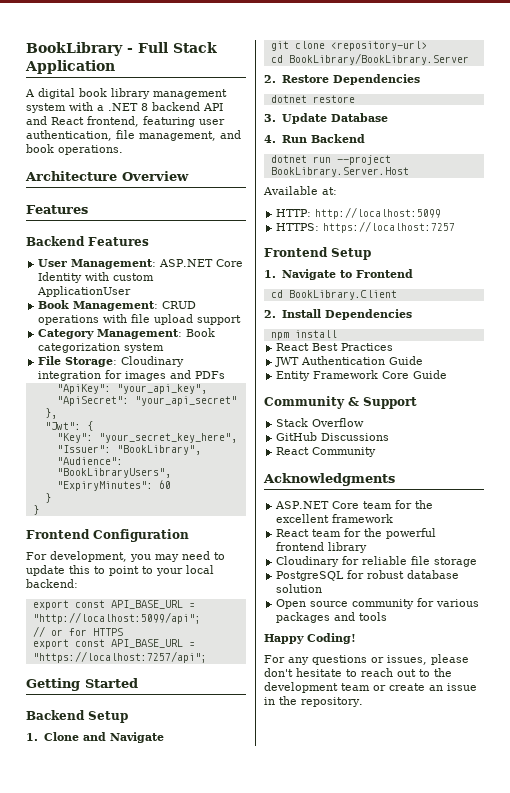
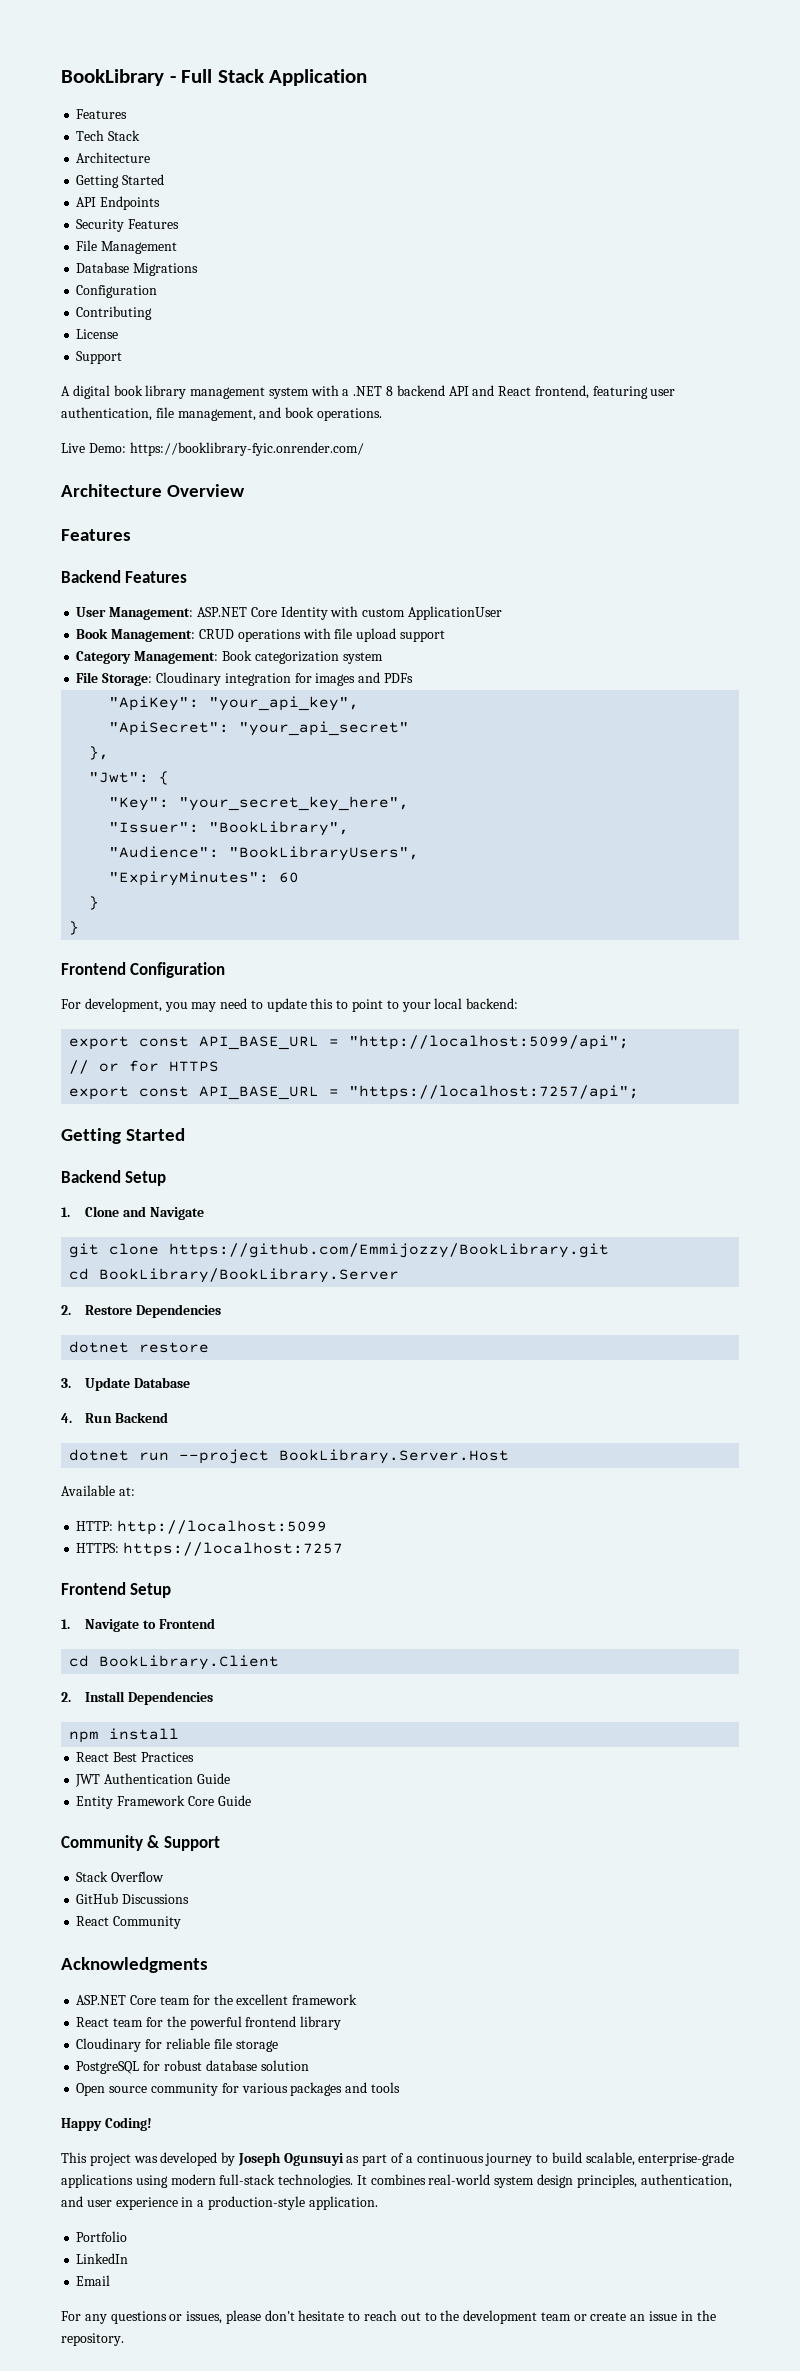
(115, 67) none -> [76,109,128,119] [76,130,141,141] [76,152,151,163] [76,174,165,188] [76,196,161,210] [76,219,180,232] [76,240,178,254] [76,262,199,276] [76,285,158,298] [76,306,153,320] [76,329,119,339] [76,351,123,364] // Features // Tech Stack // Architecture // Getting Started // API Endpoints // Security Features // File Management // Database Migrations // Configuration // Contributing // License // Support
(123, 150) none -> [61,442,364,456] // Live Demo: https://booklibrary-fyic.onrender.com/
[330,41,427,51] <repository-url> -> [169,1243,610,1258] https://github.com/Emmijozzy/BookLibrary.git
(356, 638) none -> [61,2152,735,2166] [61,2174,732,2188] [61,2196,378,2210] [76,2231,128,2242] [76,2253,129,2264] [76,2275,111,2286] // This project was developed by Joseph Ogunsuyi as part of a continuous journey to build scalable, enterprise-grade applications using modern full-stack technologies. It combines real-world system design principles, authentication, and user experience in a production-style application. // Portfolio // LinkedIn // Email

